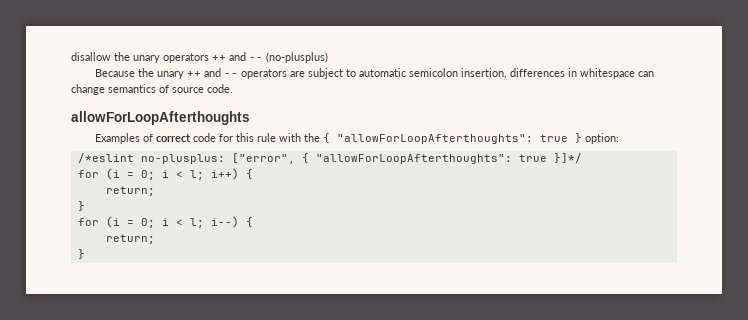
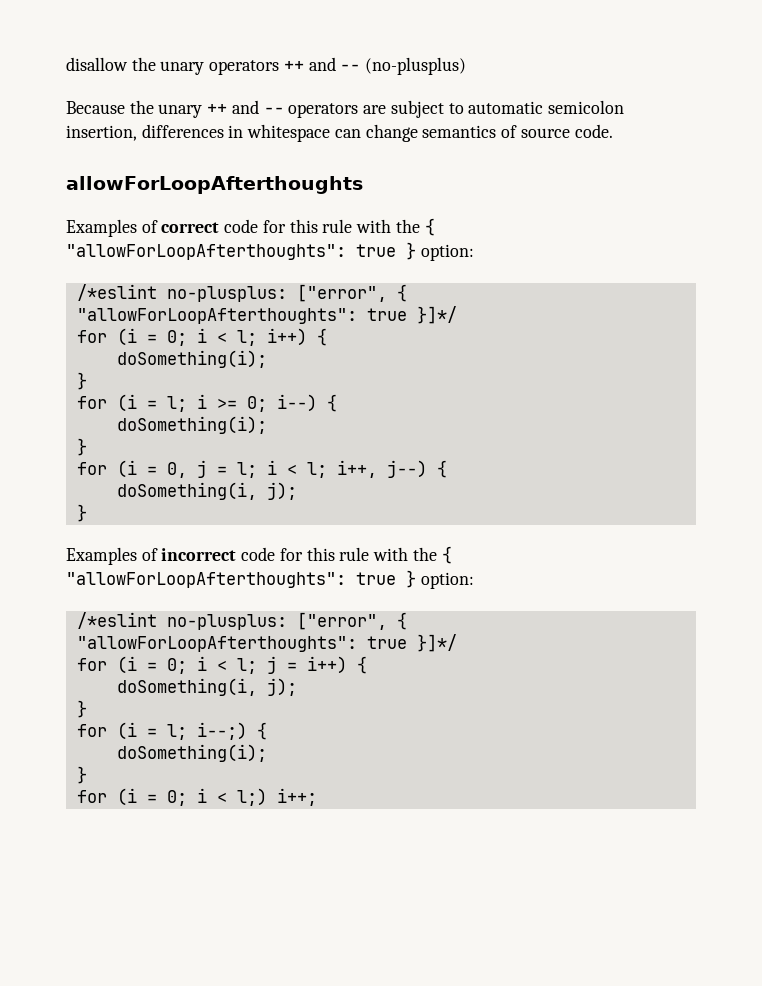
[105,186,155,196] return; -> [116,350,267,368] [76,372,87,390] [76,394,337,412] [116,416,267,434] [76,438,87,456] [76,460,447,478] [116,482,297,500] [76,504,87,522] [66,546,452,565] [66,570,474,589] [76,612,407,630] [76,634,457,652] [76,656,367,674] [116,678,297,696] [76,700,87,718] [76,722,267,740] [116,744,267,762] doSomething(i); // } // for (i = l; i >= 0; i--) { // doSomething(i); // } // for (i = 0, j = l; i < l; i++, j--) { // doSomething(i, j); // } // Examples of incorrect code for this rule with the { "allowForLoopAfterthoughts": true } option: // /*eslint no-plusplus: ["error", { "allowForLoopAfterthoughts": true }]*/ // for (i = 0; i < l; j = i++) { // doSomething(i, j); // } // for (i = l; i--;) { // doSomething(i);
[189,216,253,228] [105,234,155,244] [77,249,85,259] l; i--) { // return; // } -> [236,788,317,806] l;) i++;

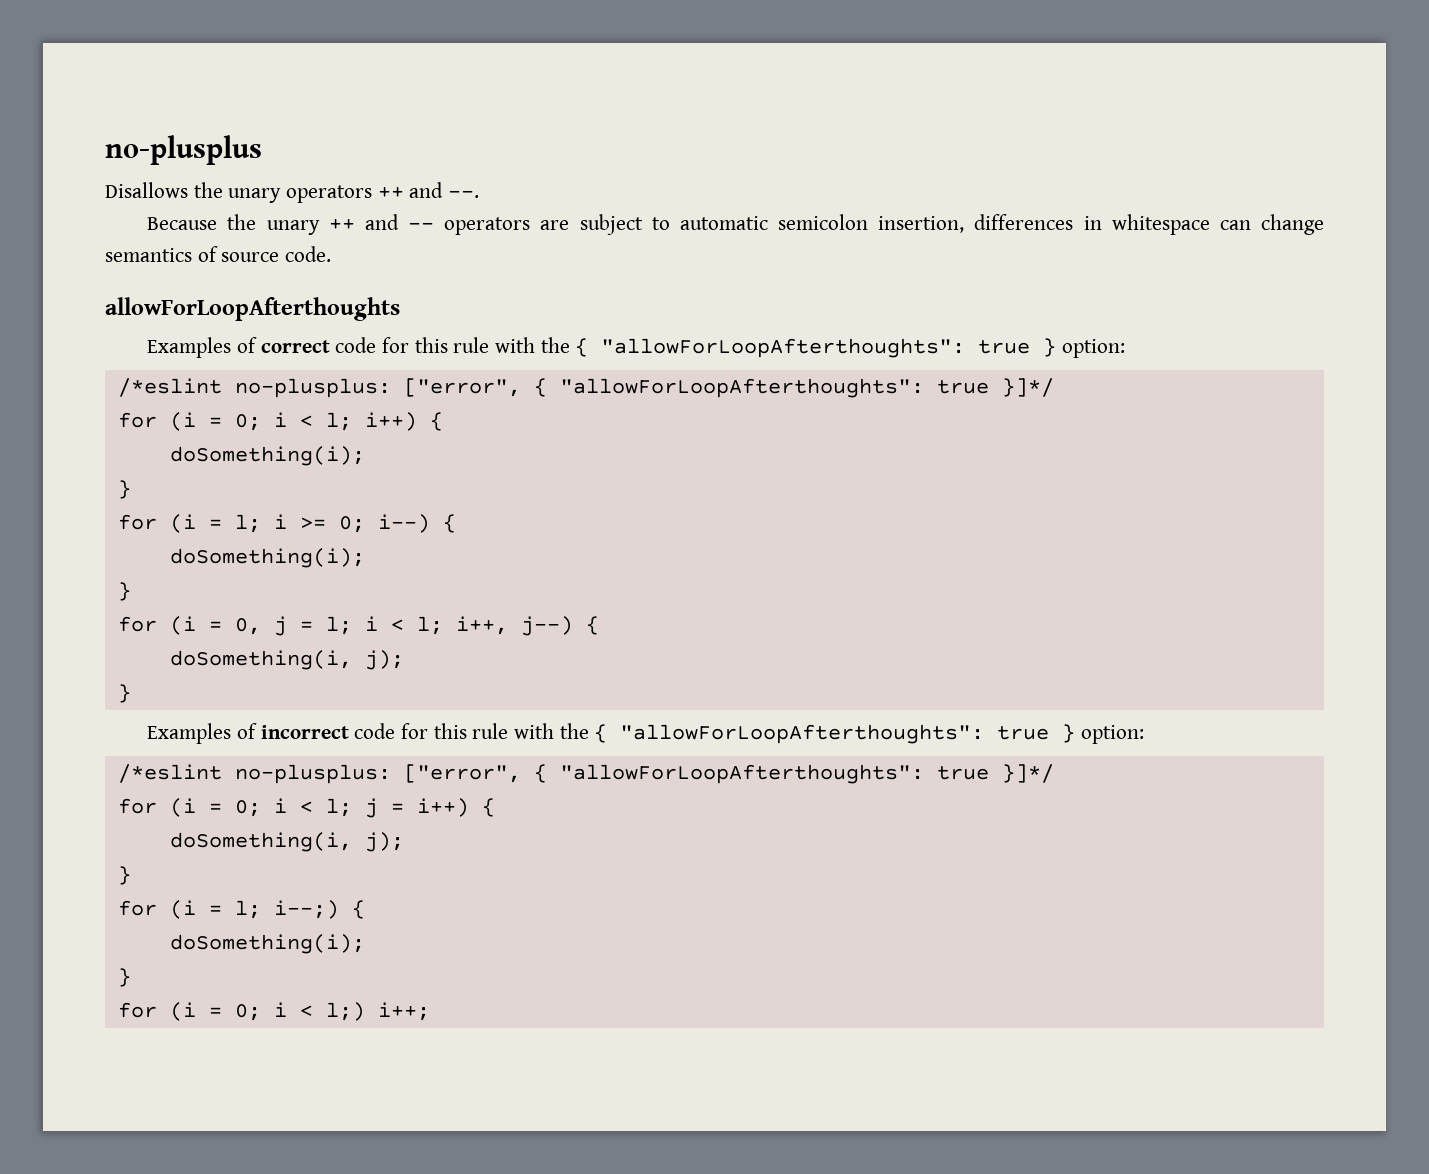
[66,57,128,71] disallow -> [105,135,262,165] [105,182,188,198] no-plusplus // Disallows
[340,57,467,75] -- (no-plusplus) -> [448,190,480,198] --.

